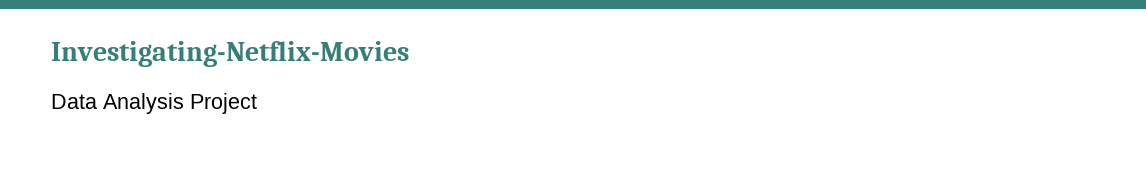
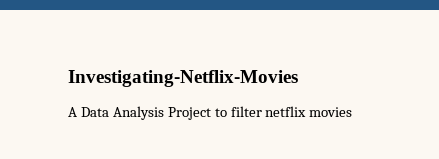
(409, 54) none -> [68,107,77,117] A
(257, 103) none -> [214,106,353,117] to filter netflix movies

